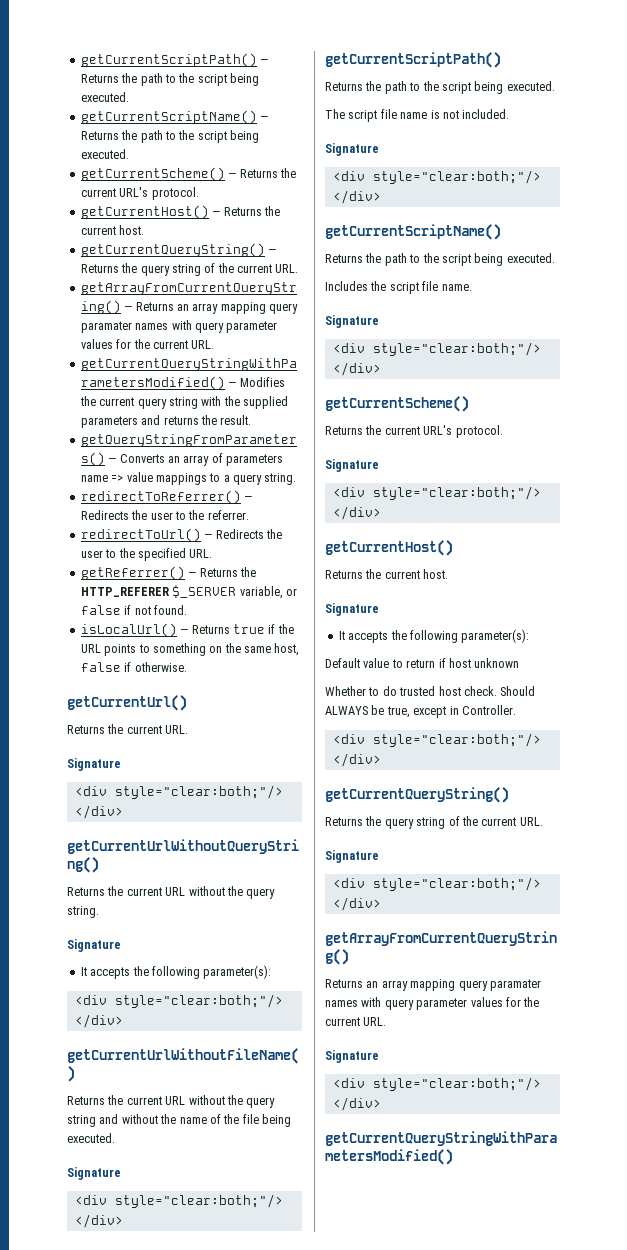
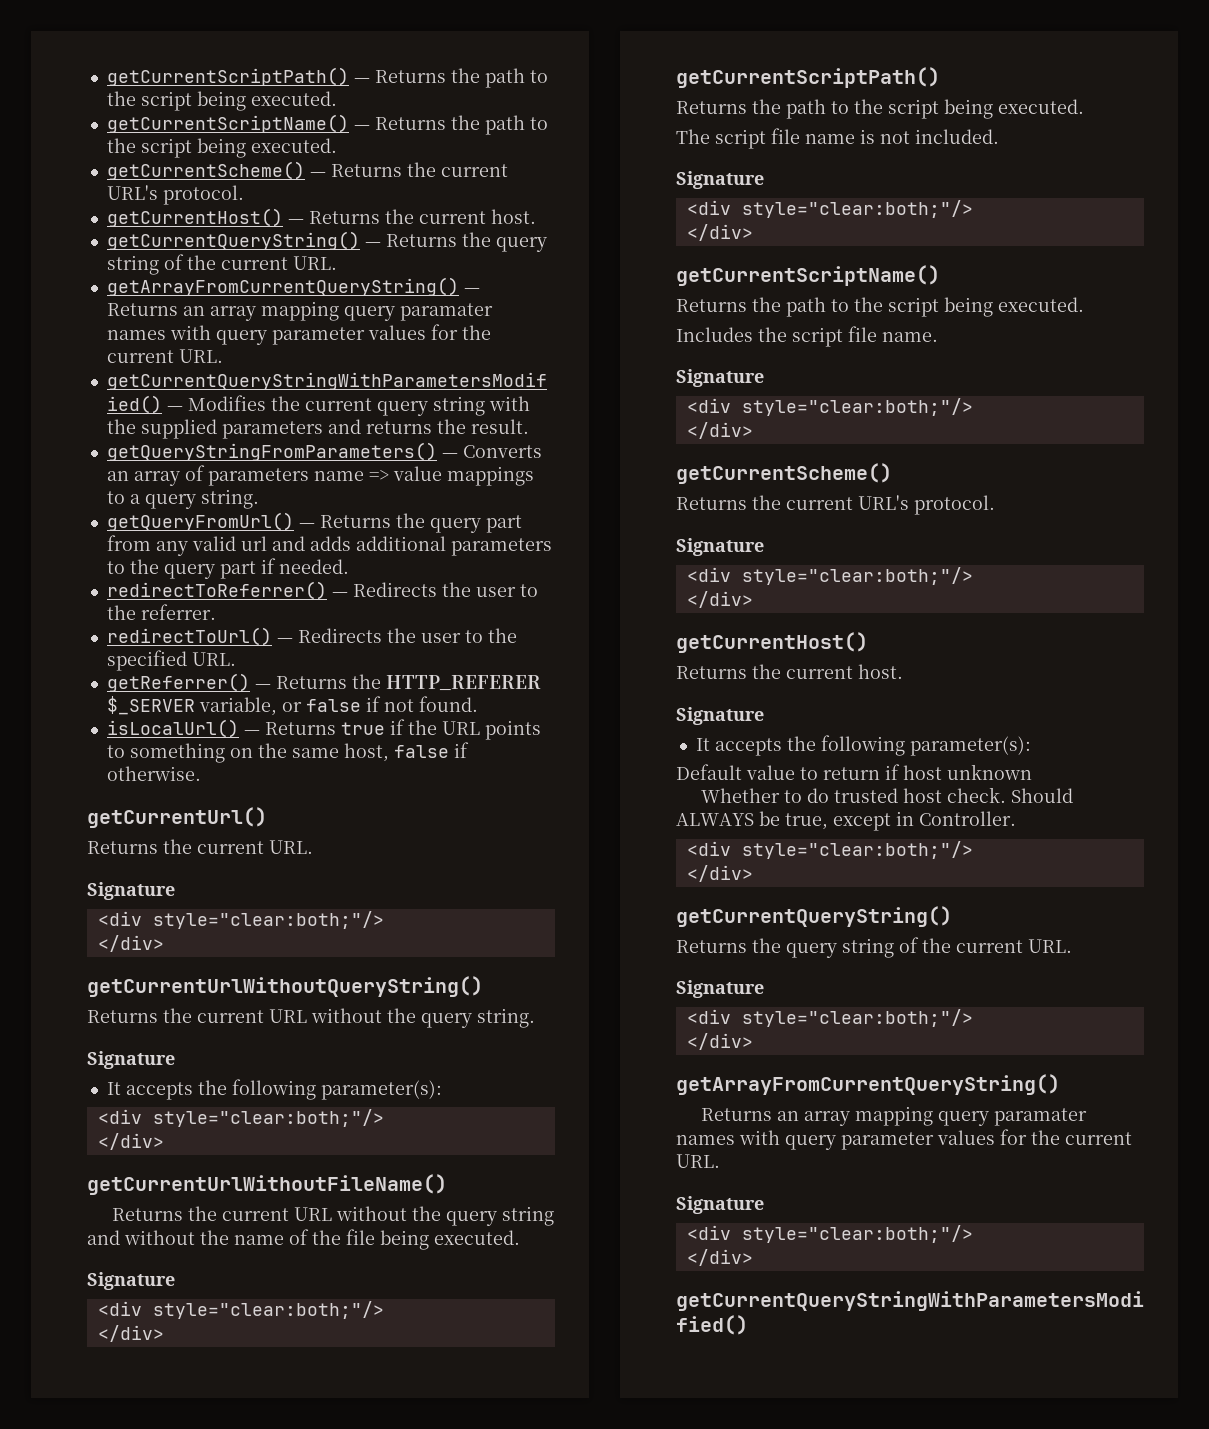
(297, 479) none -> [106,512,522,533] [106,535,552,556] [106,558,349,579] // getQueryFromUrl() — Returns the query part from any valid url and adds additional parameters to the query part if needed.

